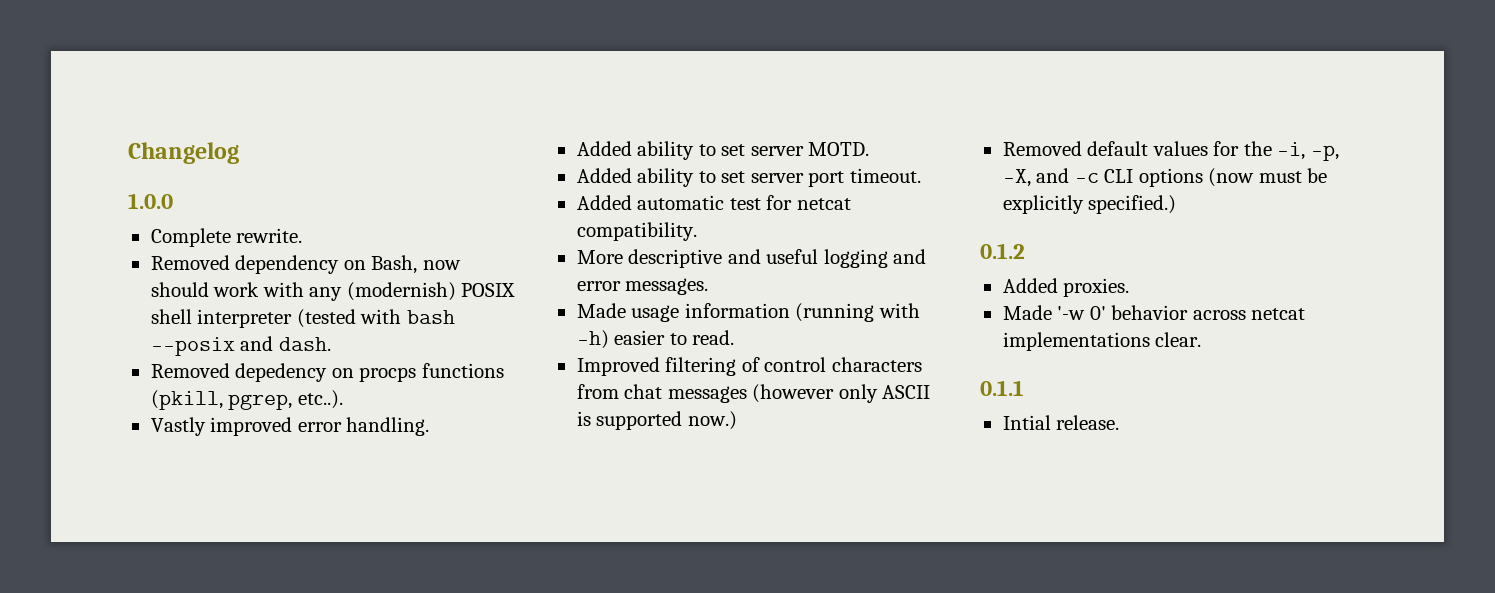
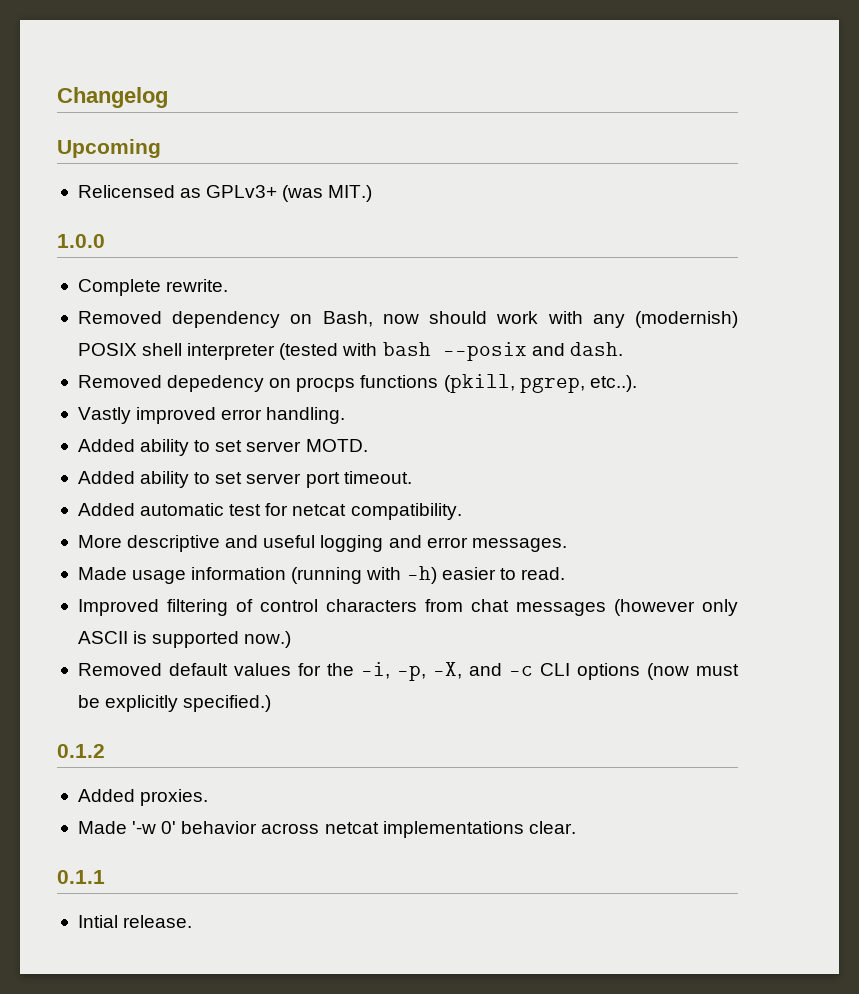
(239, 153) none -> [57,139,161,158] [77,185,373,202] // Upcoming // Relicensed as GPLv3+ (was MIT.)

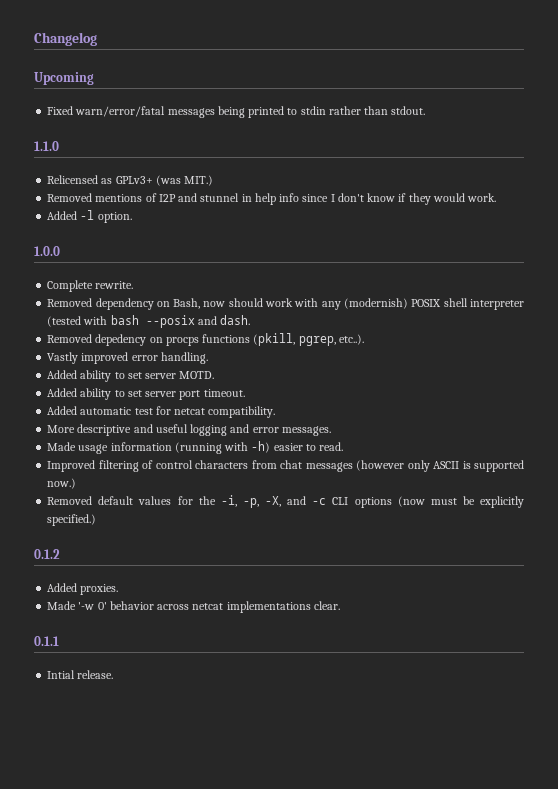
(161, 148) none -> [47,106,426,118] [34,141,59,151] // Fixed warn/error/fatal messages being printed to stdin rather than stdout. // 1.1.0
(373, 193) none -> [47,193,497,205] [47,210,132,223] // Removed mentions of I2P and stunnel in help info since I don't know if they would work. // Added -l option.

